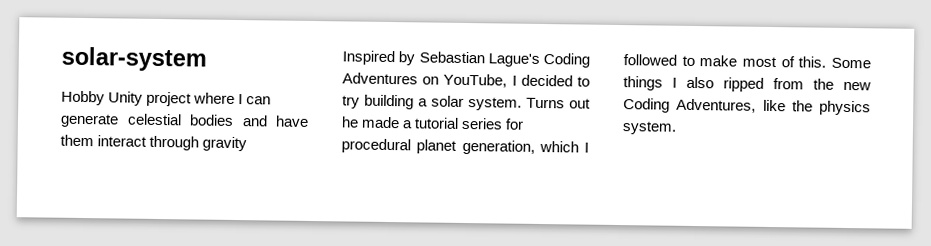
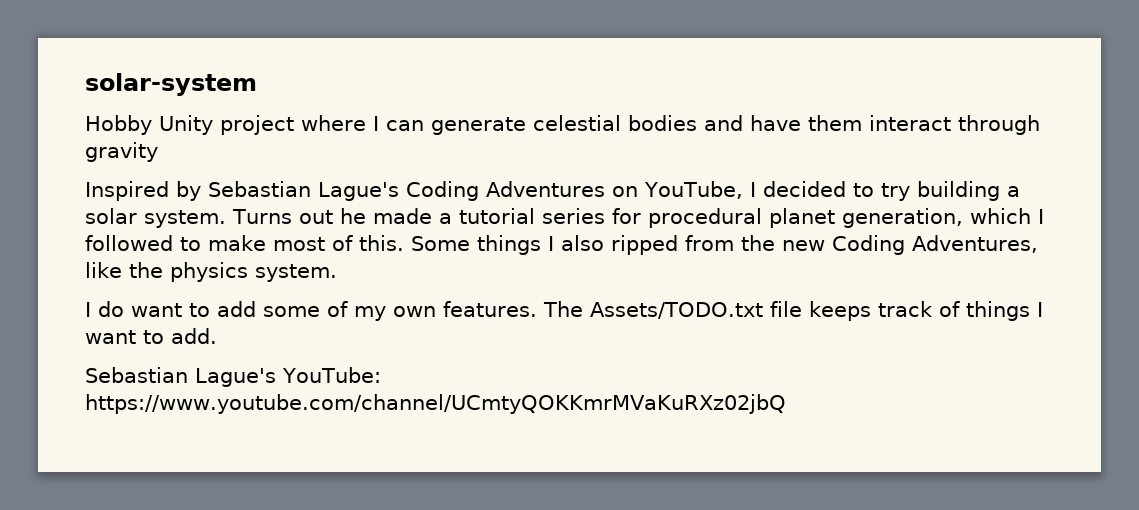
(677, 128) none -> [85,301,1043,321] [85,328,217,344] [85,367,381,387] [85,394,786,414] // I do want to add some of my own features. The Assets/TODO.txt file keeps track of things I want to add. // Sebastian Lague's YouTube: https://www.youtube.com/channel/UCmtyQOKKmrMVaKuRXz02jbQ

